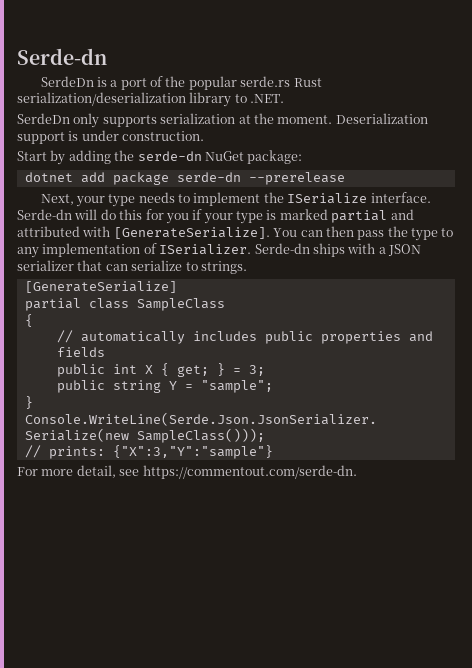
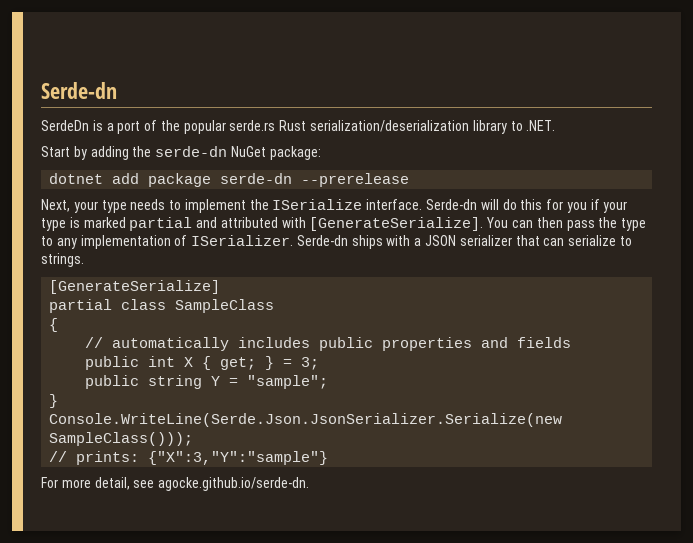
[17,113,428,128] [17,130,205,144] // SerdeDn only supports serialization at the moment. Deserialization support is under construction. -> (556, 125) none
[142,465,357,479] https://commentout.com/serde-dn. -> [158,477,310,491] agocke.github.io/serde-dn.

